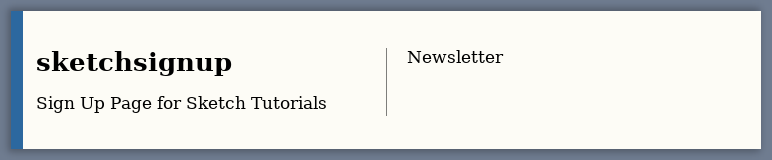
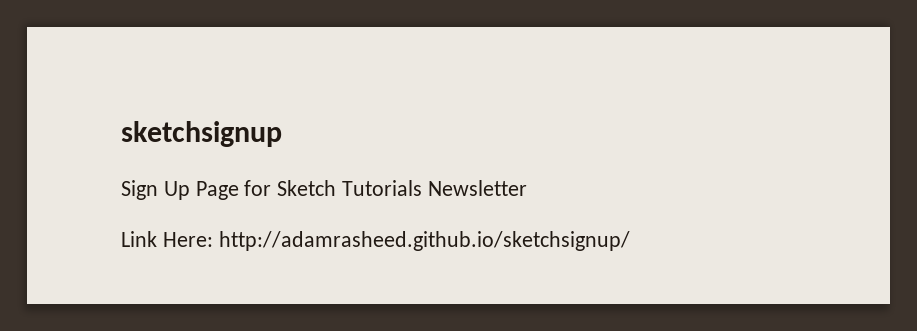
(504, 56) none -> [121,231,630,251] // Link Here: http://adamrasheed.github.io/sketchsignup/

